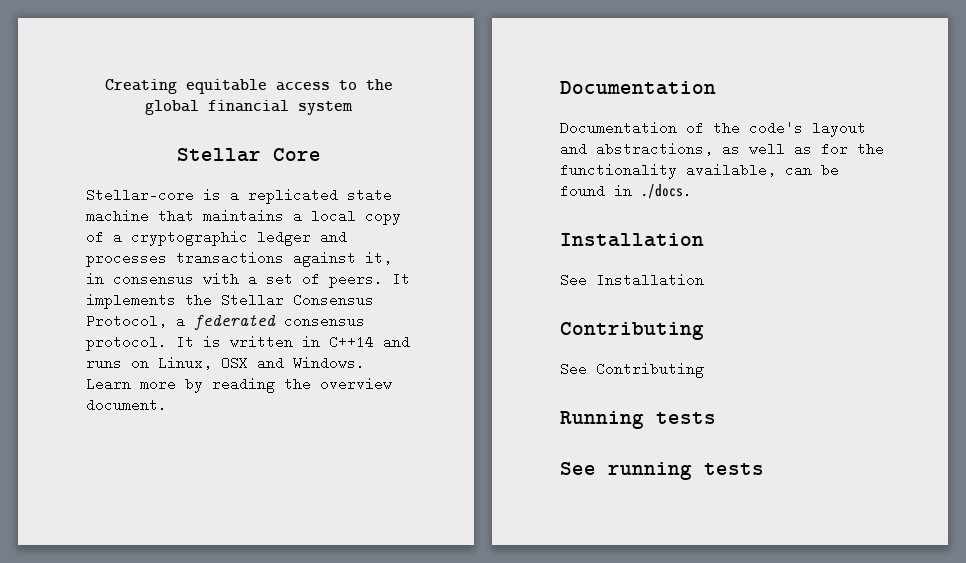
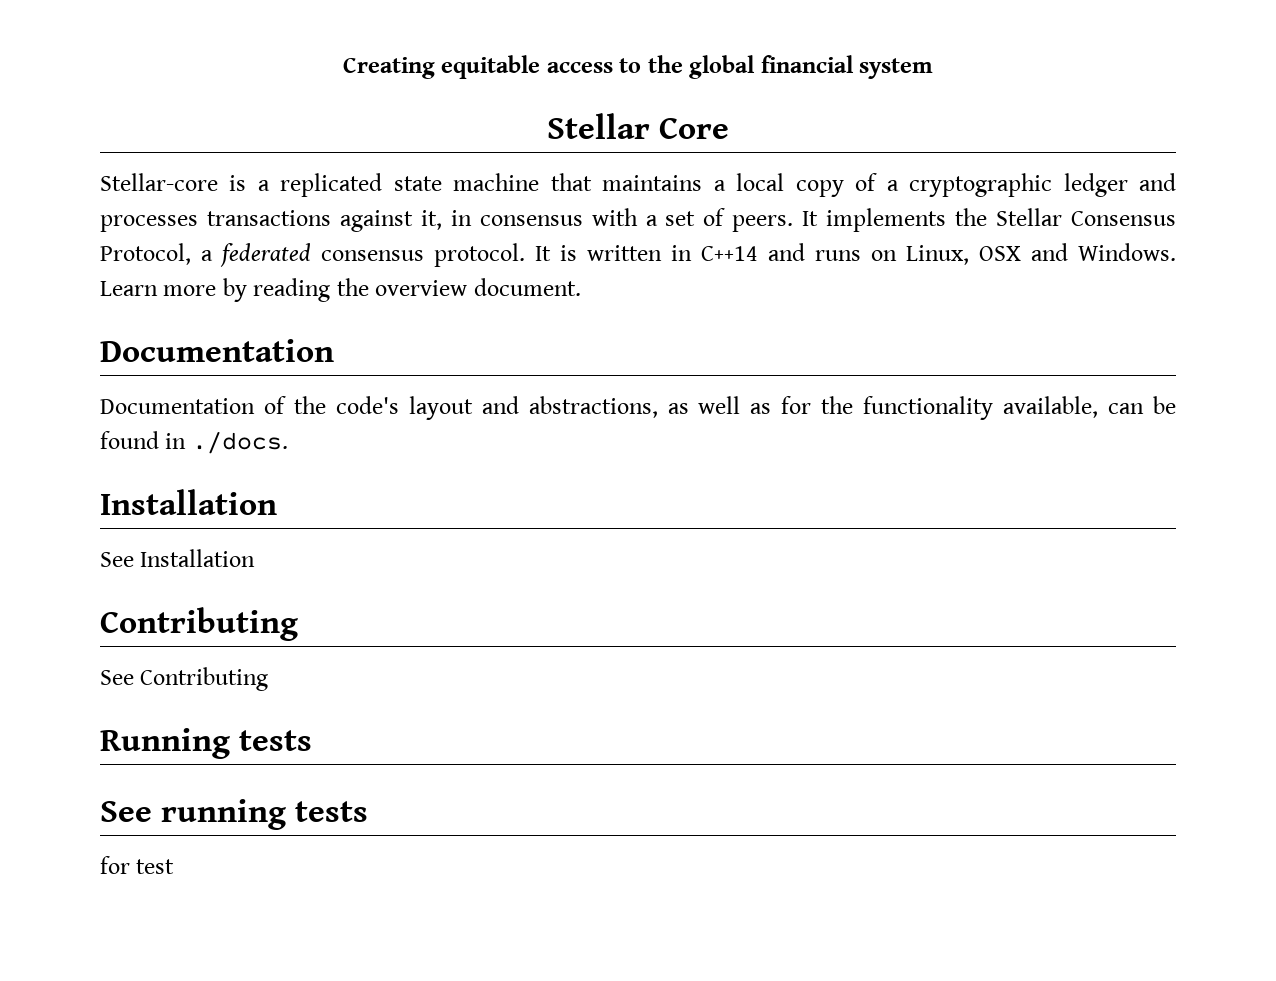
(764, 469) none -> [100,856,175,874] // for test

